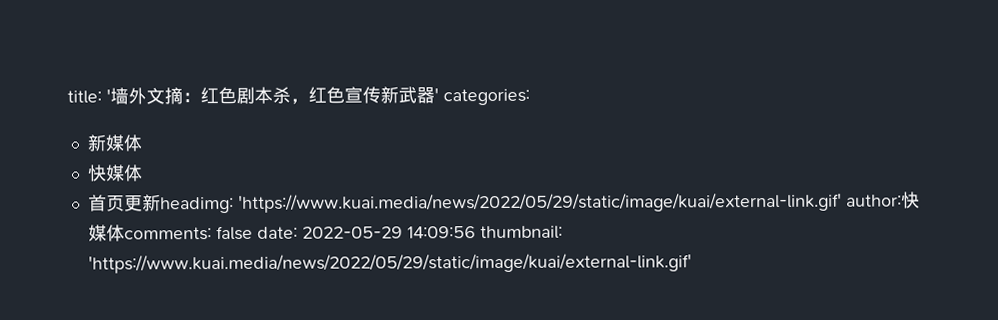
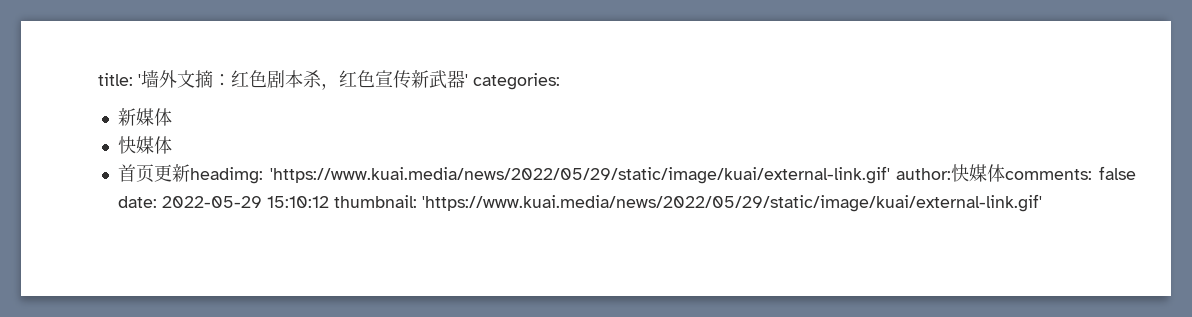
[406,226,476,239] 14:09:56 -> [266,196,329,208] 15:10:12

